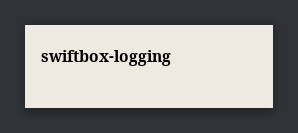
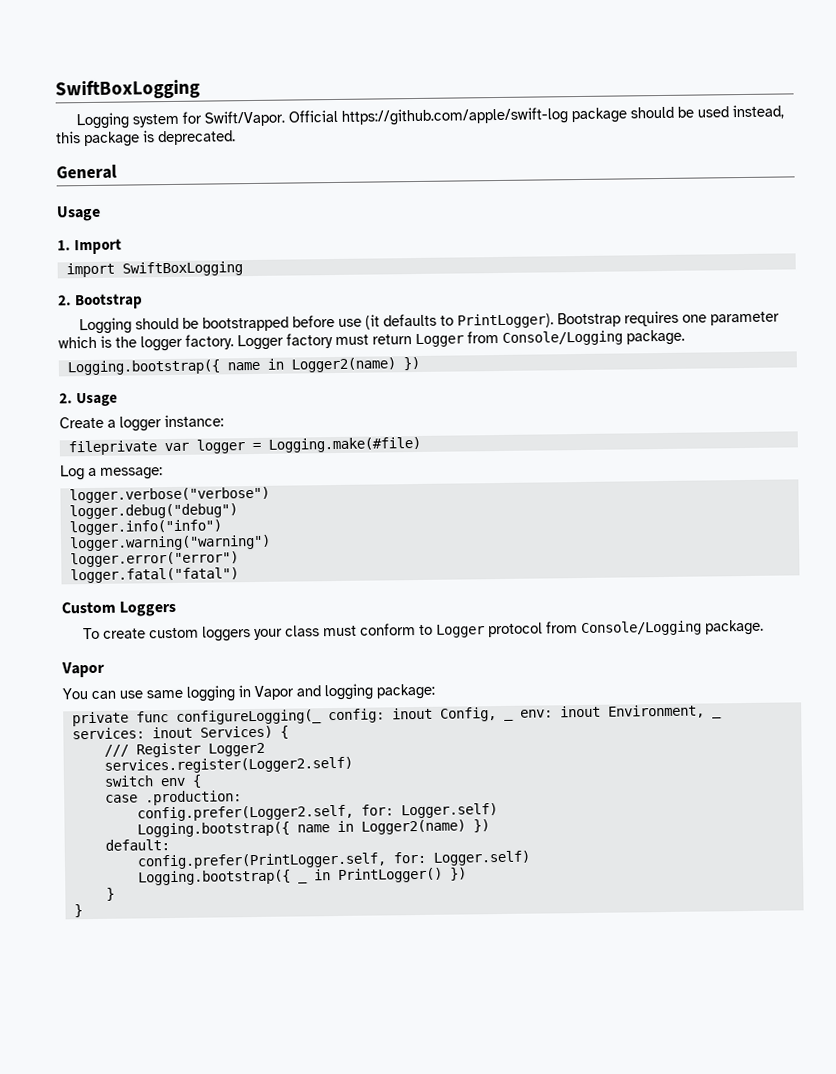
[41,50,171,66] swiftbox-logging -> [55,78,200,100] [75,104,784,130] [56,130,236,148] [56,164,117,180] [56,205,101,222] [57,238,123,255] [65,261,243,278] [58,293,144,310] [78,310,780,335] [58,329,685,352] [66,356,420,376] [59,392,119,407] [59,414,224,432] [67,436,421,456] [60,465,163,481] [68,486,270,504] [68,503,238,520] [68,519,222,536] [68,534,271,552] [69,551,239,568] [69,567,239,584] [61,600,177,617] [82,619,764,642] [61,661,105,678] [62,683,435,702] [71,704,722,727] [71,725,289,740] [103,742,265,758] [103,756,353,774] [103,774,202,788] [104,790,242,806] [136,803,498,822] [136,819,490,838] [104,839,170,851] [136,850,531,870] [137,867,467,886] [105,887,115,901] [73,904,83,918] SwiftBoxLogging // Logging system for Swift/Vapor. Official https://github.com/apple/swift-log package should be used instead, this package is deprecated. // General // Usage // 1. Import // import SwiftBoxLogging // 2. Bootstrap // Logging should be bootstrapped before use (it defaults to PrintLogger). Bootstrap requires one parameter which is the logger factory. Logger factory must return Logger from Console/Logging package. // Logging.bootstrap({ name in Logger2(name) }) // 2. Usage // Create a logger instance: // fileprivate var logger = Logging.make(#file) // Log a message: // logger.verbose("verbose") // logger.debug("debug") // logger.info("info") // logger.warning("warning") // logger.error("error") // logger.fatal("fatal") // Custom Loggers // To create custom loggers your class must conform to Logger protocol from Console/Logging package. // Vapor // You can use same logging in Vapor and logging package: // private func configureLogging(_ config: inout Config, _ env: inout Environment, _ services: inout Services) { // /// Register Logger2 // services.register(Logger2.self) // switch env { // case .production: // config.prefer(Logger2.self, for: Logger.self) // Logging.bootstrap({ name in Logger2(name) }) // default: // config.prefer(PrintLogger.self, for: Logger.self) // Logging.bootstrap({ _ in PrintLogger() }) // } // }

